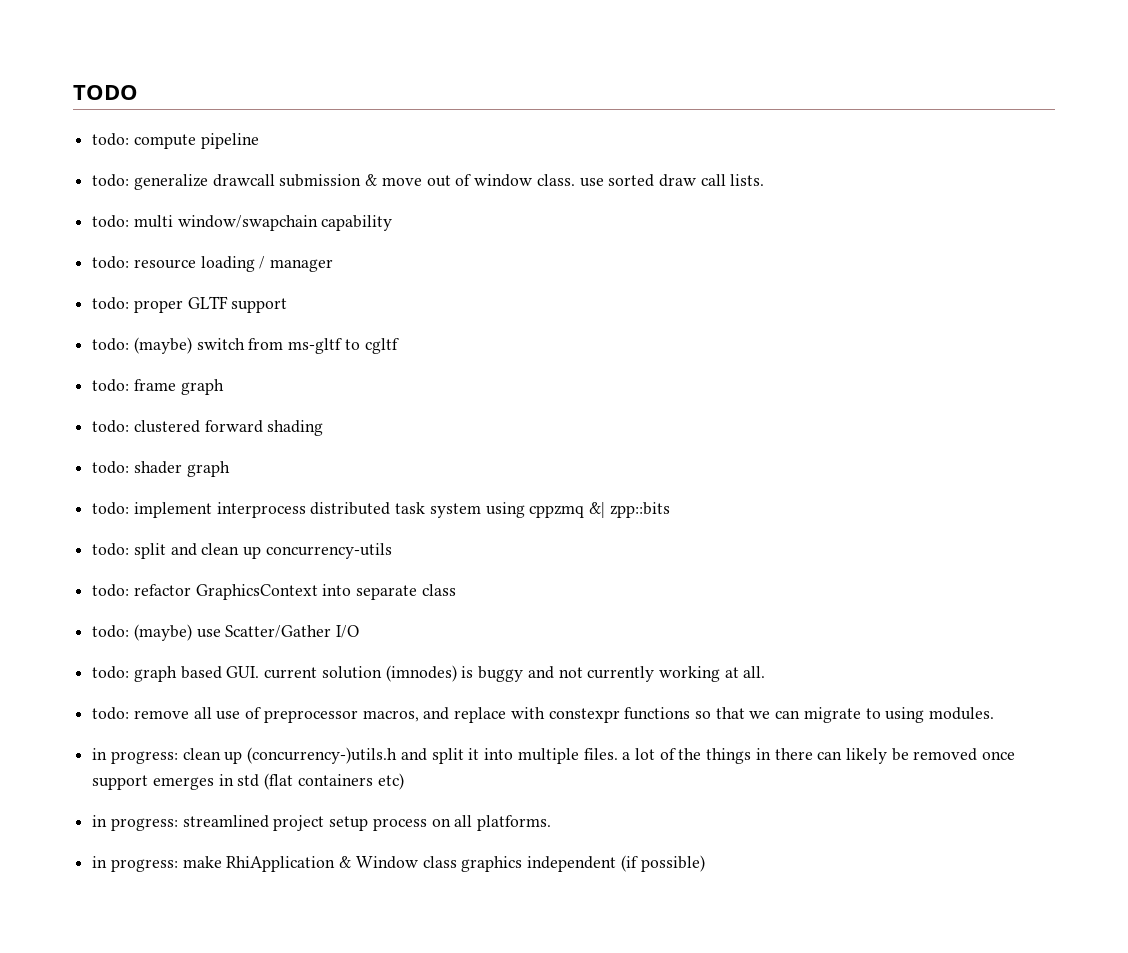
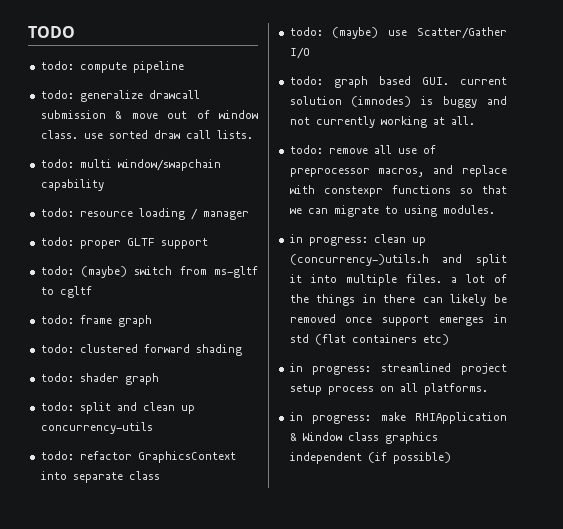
[92,502,670,518] // todo: implement interprocess distributed task system using cppzmq &| zpp::bits -> (159, 379) none
[226,856,336,872] RhiApplication -> [415,412,507,424] RHIApplication

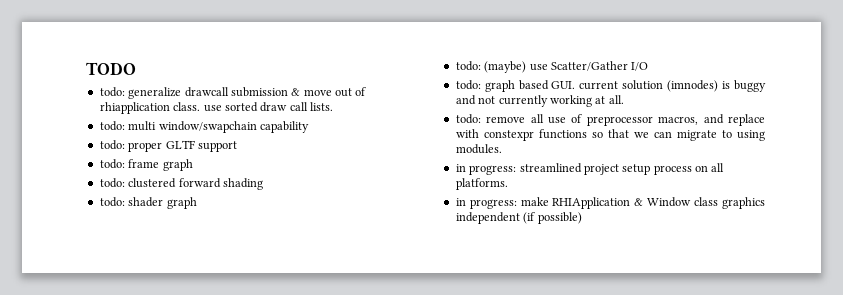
[40,61,184,73] // todo: compute pipeline -> (136, 68) none
[219,110,258,119] window -> [99,102,170,114] rhiapplication
[40,208,249,220] // todo: resource loading / manager -> (309, 127) none
[40,266,258,278] [40,286,92,298] // todo: (maybe) switch from ms-gltf to cgltf -> (237, 146) none
[40,402,195,414] [40,422,153,434] [40,451,236,463] [40,471,160,483] // todo: split and clean up concurrency-utils // todo: refactor GraphicsContext into separate class -> (197, 203) none
[289,234,426,246] [289,254,507,266] [289,274,507,286] [289,294,507,306] [289,314,507,326] [289,334,449,345] // in progress: clean up (concurrency-)utils.h and split it into multiple files. a lot of the things in there can likely be removed once support emerges in std (flat containers etc) -> (502, 149) none

